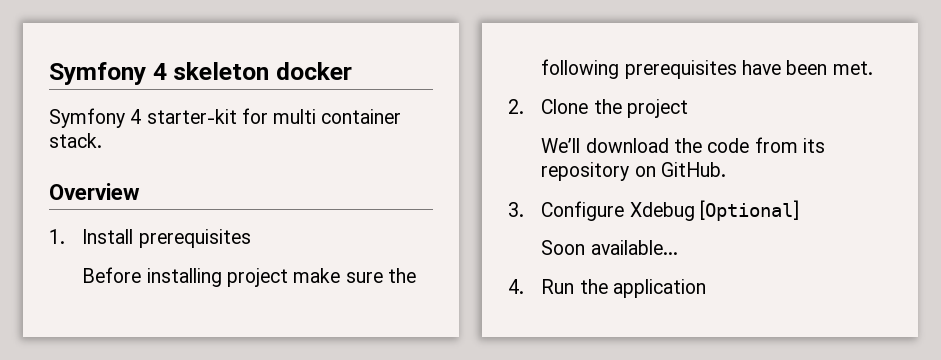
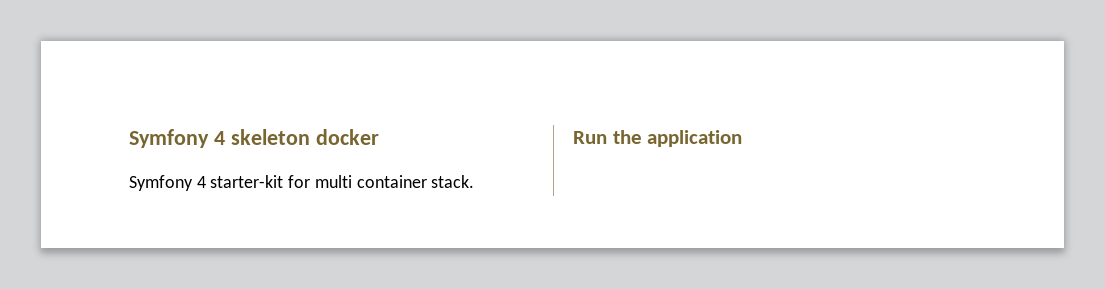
[49,183,140,200] [49,229,251,248] [82,267,416,287] [541,59,873,79] [508,99,689,118] [541,137,825,153] [541,162,727,181] [508,200,800,221] [541,240,678,255] [508,279,524,294] Overview // 1. Install prerequisites // Before installing project make sure the following prerequisites have been met. // 2. Clone the project // We’ll download the code from its repository on GitHub. // 3. Configure Xdebug [Optional] // Soon available... // 4. -> (475, 181) none

